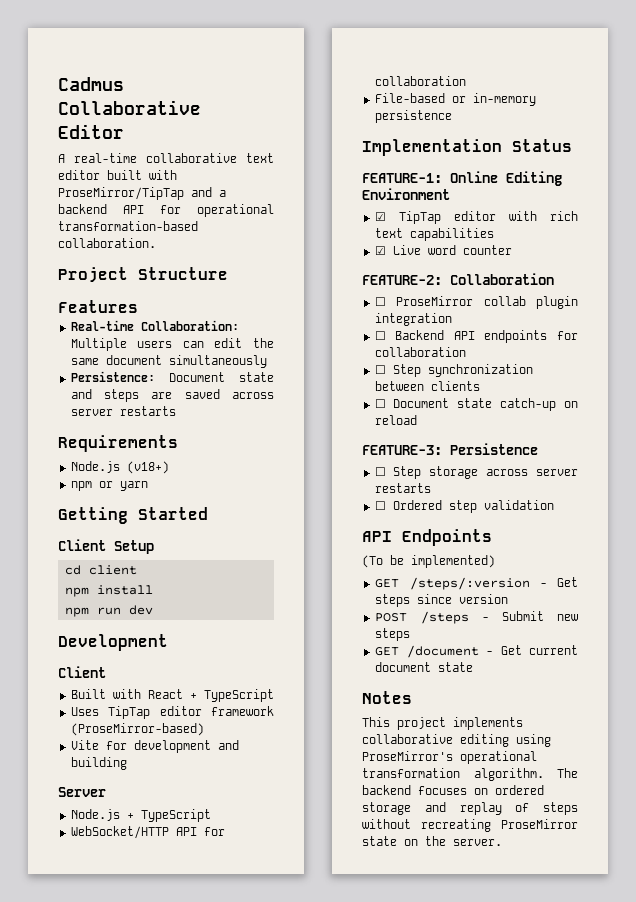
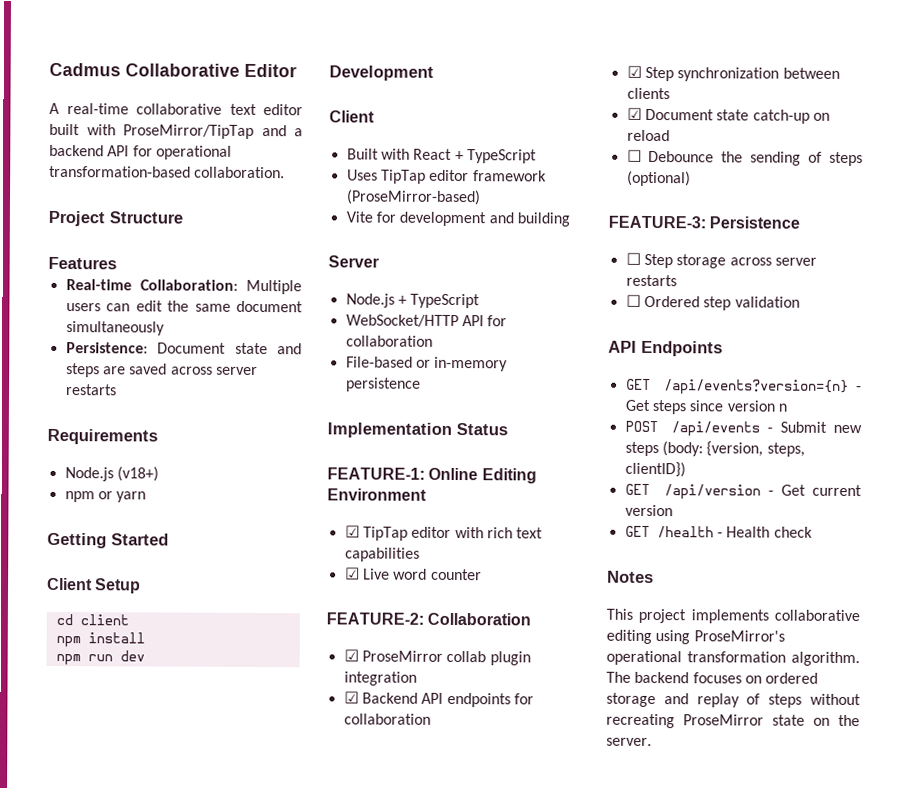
[374,297,386,306] ☐ -> [343,649,359,662] ☑
[374,331,386,340] ☐ -> [343,691,359,704] ☑
[374,365,386,374] ☐ -> [626,65,642,78] ☑
[374,399,386,408] ☐ -> [626,107,642,120] ☑
(417, 420) none -> [626,149,863,167] [626,170,691,187] // ☐ Debounce the sending of steps (optional)
[362,555,495,568] [374,577,531,590] // (To be implemented) // GET /steps/:version -> [625,378,850,395] // GET /api/events?version={n}
(508, 599) none -> [777,403,787,412] n
[421,611,470,624] /steps -> [671,421,761,437] /api/events
[374,645,480,658] // GET /document -> [661,441,805,457] [624,461,686,478] [624,483,761,500] (body: {version, steps, clientID}) // GET /api/version
[374,662,473,672] document state -> [624,504,673,517] [624,525,813,539] version // GET /health - Health check

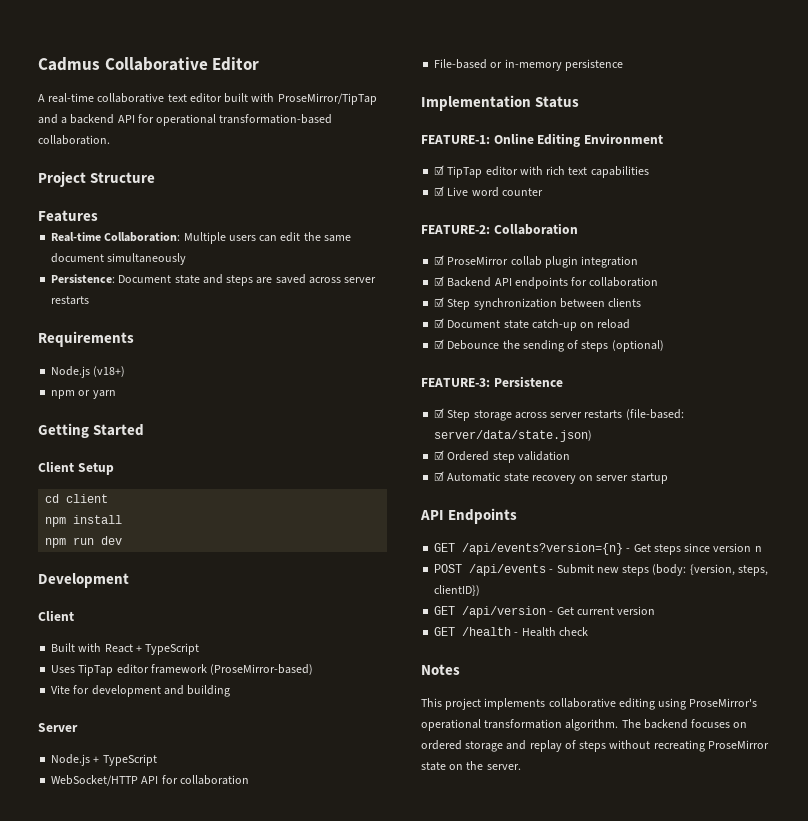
[626,149,642,162] ☐ -> [434,339,445,349] ☑
[625,252,641,265] ☐ -> [434,408,445,418] ☑
[625,294,641,307] // ☐ -> [625,409,684,420] [434,430,593,442] [434,450,445,460] (file-based: server/data/state.json) // ☑
(800, 302) none -> [434,471,668,484] // ☑ Automatic state recovery on server startup

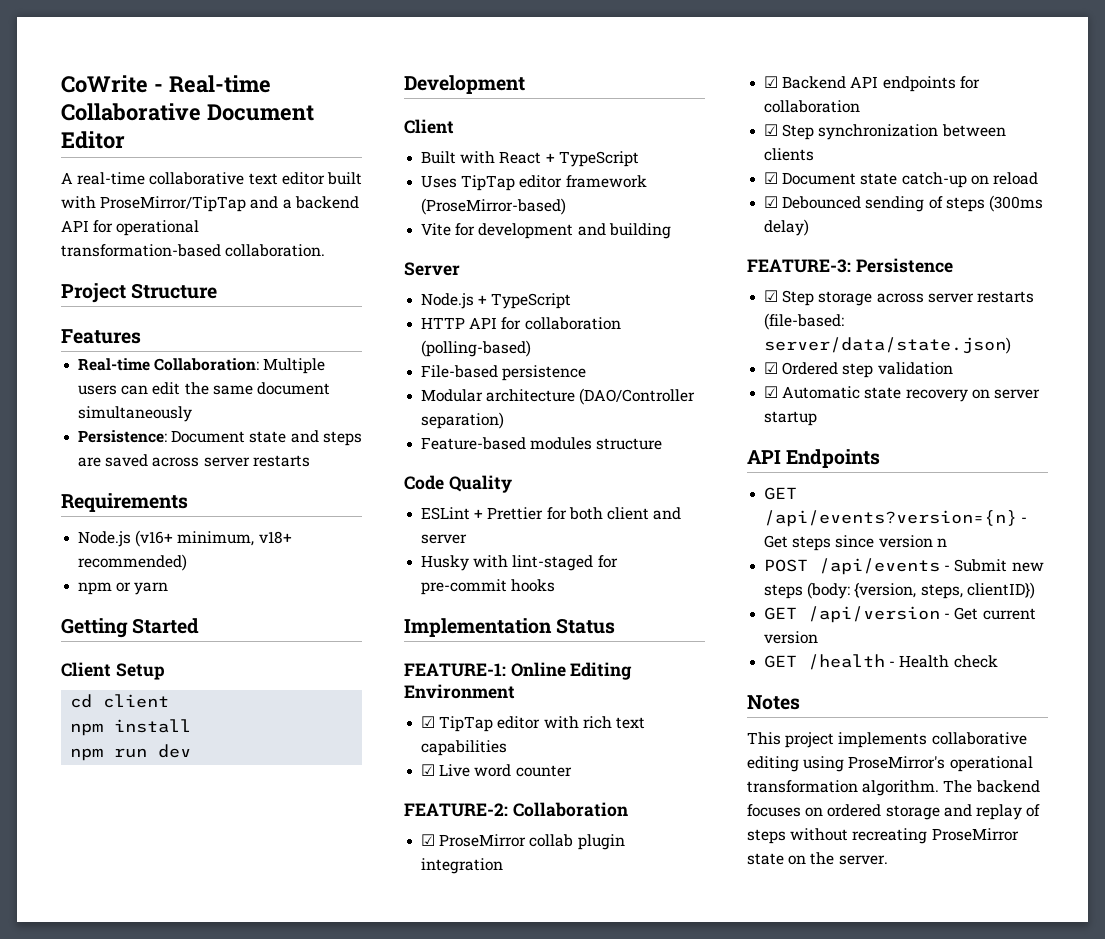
[38,57,208,71] Cadmus Collaborative -> [61,75,271,93] [61,103,314,121] CoWrite - Real-time Collaborative Document
[93,366,126,377] (v18+) -> [135,530,292,547] [78,554,188,571] (v16+ minimum, v18+ recommended)
[51,775,139,786] WebSocket/HTTP -> [421,317,466,329] HTTP
(249, 780) none -> [421,340,532,357] (polling-based)
[490,59,562,71] or in-memory -> (499, 371) none
(623, 65) none -> [421,388,696,405] [421,412,505,429] [421,437,663,450] [404,475,512,493] [421,507,682,520] [421,534,468,544] [421,555,618,571] [421,579,556,595] // Modular architecture (DAO/Controller separation) // Feature-based modules structure // Code Quality // ESLint + Prettier for both client and server // Husky with lint-staged for pre-commit hooks
[447,340,520,350] Debounce the -> [782,196,862,209] Debounced
[611,340,664,352] (optional) -> [988,195,1043,212] [764,219,810,236] (300ms delay)

